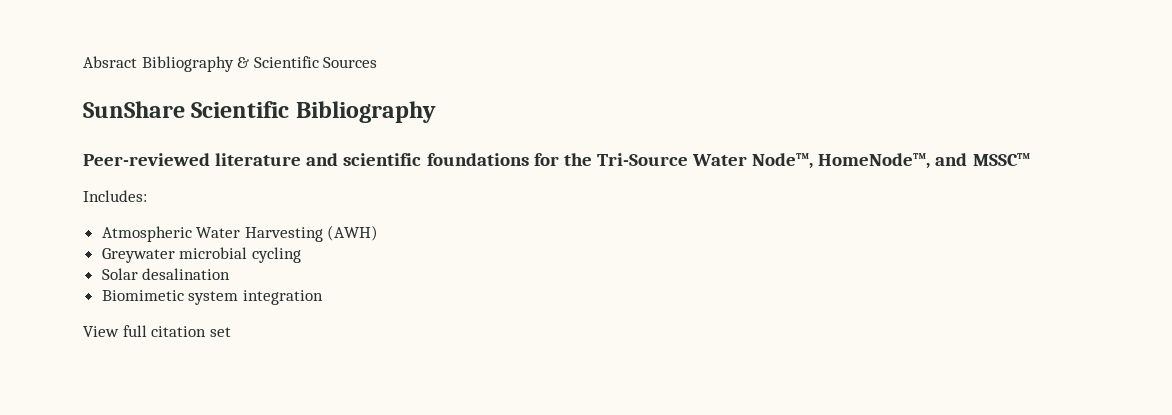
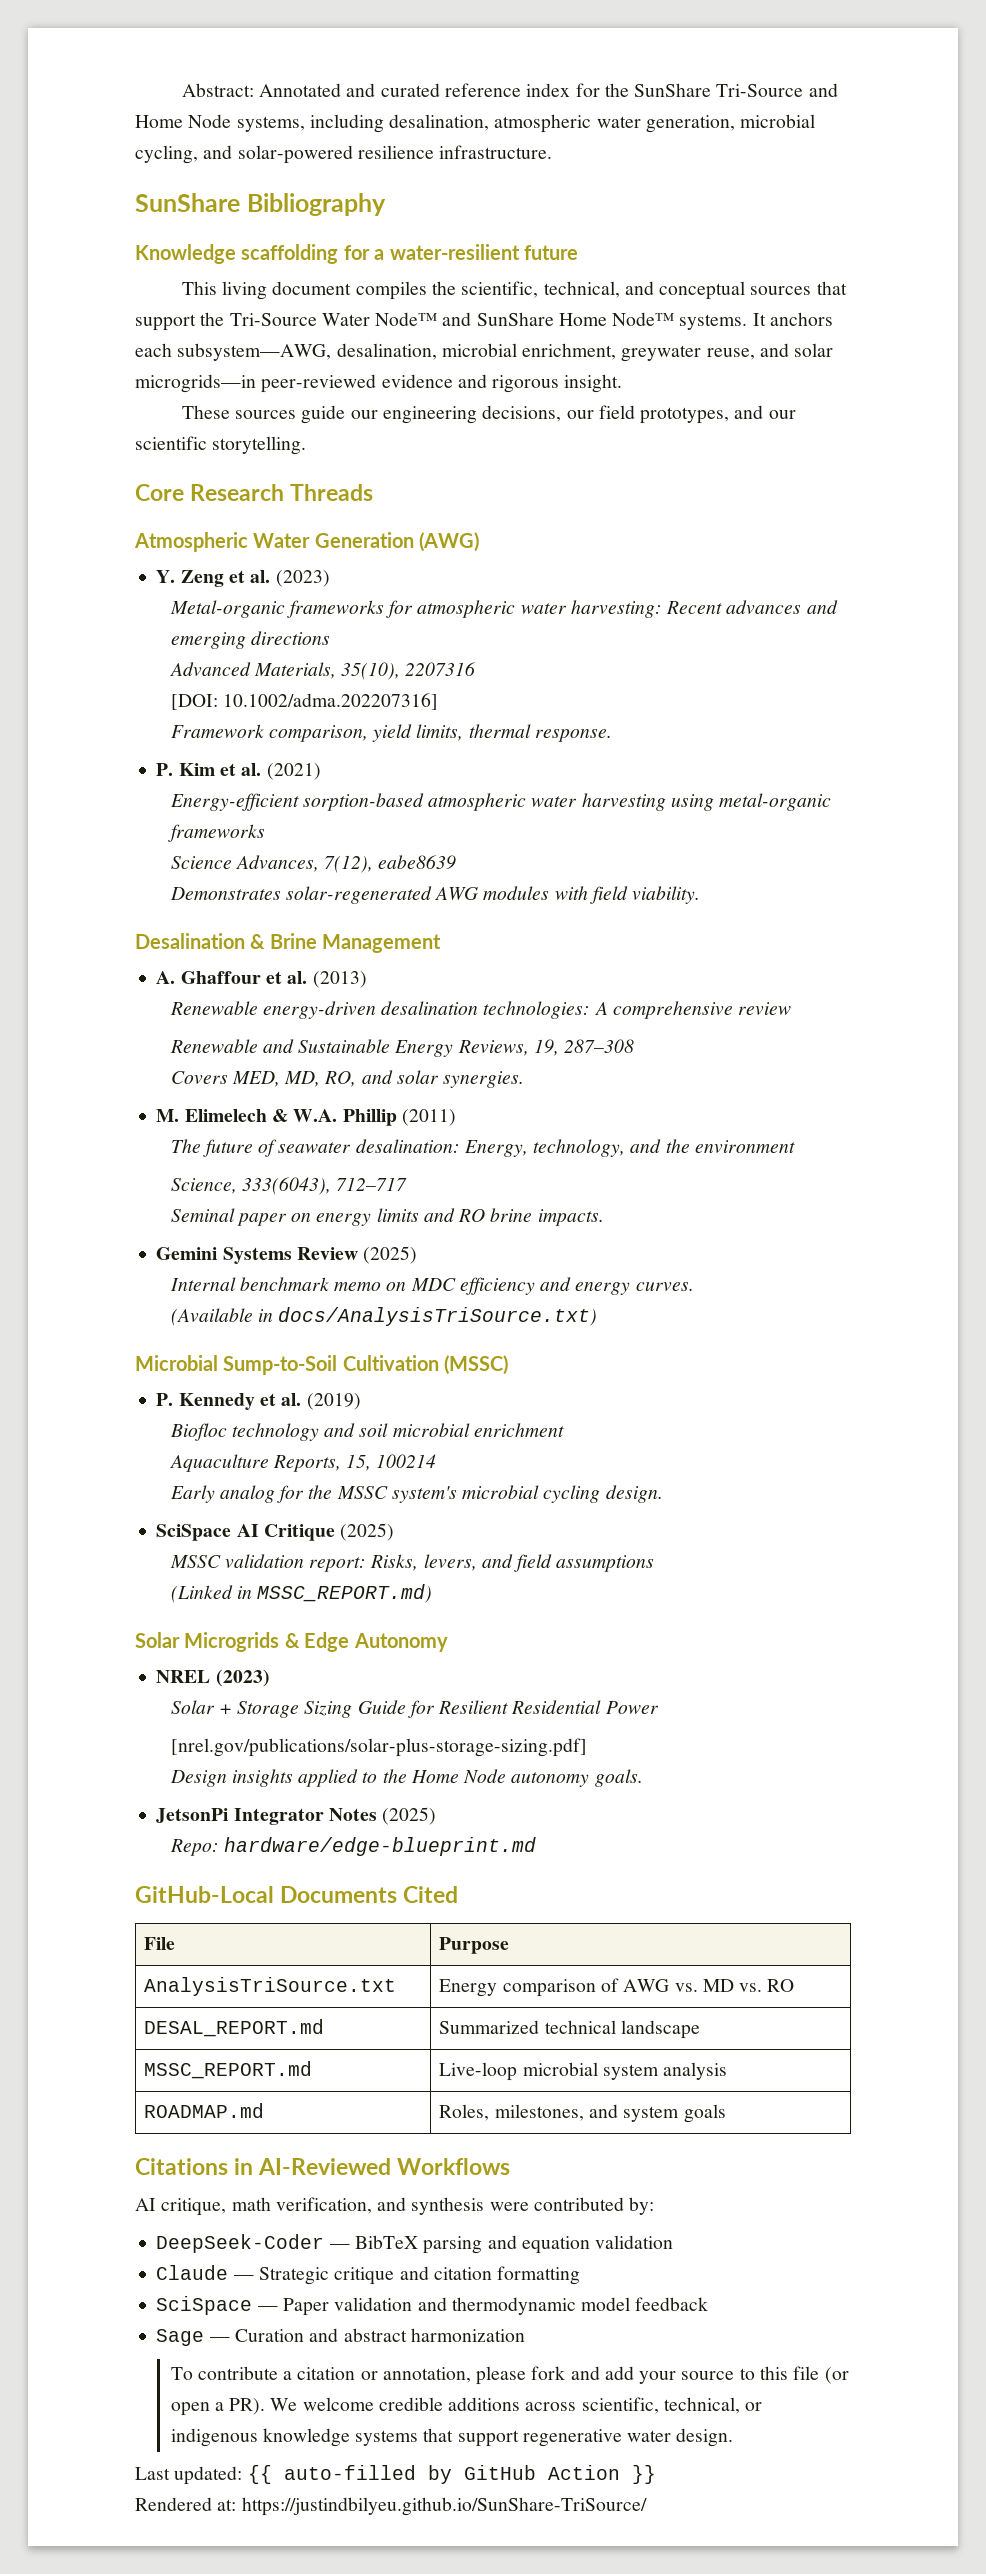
[83,56,378,72] [83,101,290,118] Absract Bibliography & Scientific Sources // SunShare Scientific -> [181,83,838,97] [135,114,816,133] [135,145,553,164] [135,193,240,212] Abstract: Annotated and curated reference index for the SunShare Tri-Source and Home Node systems, including desalination, atmospheric water generation, microbial cycling, and solar-powered resilience infrastructure. // SunShare
[83,153,1030,169] [83,190,147,202] [101,225,379,242] [101,247,301,263] [101,268,231,280] [101,290,323,305] [83,325,231,337] Peer-reviewed literature and scientific foundations for the Tri-Source Water Node™, HomeNode™, and MSSC™ // Includes: // Atmospheric Water Harvesting (AWH) // Greywater microbial cycling // Solar desalination // Biomimetic system integration // View full citation set -> [135,244,578,264] [181,281,847,300] [135,312,833,331] [135,343,834,362] [135,374,623,393] [181,405,796,424] [135,436,307,455] [135,484,374,501] [134,532,480,552] [156,570,330,587] [169,600,838,618] [170,631,330,649] [169,662,477,680] [170,693,438,710] [170,724,612,742] [156,763,321,780] [169,793,832,811] [167,824,265,842] [170,855,457,873] [169,886,701,904] [135,933,442,953] [156,971,367,988] [169,1001,792,1019] [169,1039,635,1057] [170,1070,525,1088] [156,1109,456,1126] [170,1139,795,1157] [170,1177,408,1195] [170,1208,604,1226] [156,1246,418,1264] [169,1277,694,1295] [170,1307,598,1326] [135,1355,509,1375] [156,1393,361,1410] [169,1423,564,1441] [169,1454,437,1472] [169,1485,663,1503] [156,1523,395,1541] [169,1554,655,1572] [170,1584,433,1603] [135,1632,448,1652] [156,1669,270,1687] [170,1700,659,1718] [170,1738,587,1757] [169,1769,643,1787] [156,1807,437,1825] [169,1837,536,1856] [135,1886,459,1903] [144,1937,176,1950] [439,1937,510,1954] [144,1977,397,1996] [439,1978,795,1997] [144,2019,325,2037] [439,2020,700,2039] [144,2061,313,2079] [439,2062,728,2081] [144,2103,265,2118] [439,2104,726,2123] [135,2158,511,2175] [135,2197,655,2216] [156,2234,674,2254] [156,2265,581,2285] [156,2296,709,2316] [156,2328,525,2346] [170,2366,849,2385] [170,2397,763,2416] [170,2428,734,2447] [135,2465,656,2485] [135,2497,647,2516] Knowledge scaffolding for a water-resilient future // This living document compiles the scientific, technical, and conceptual sources that support the Tri‑Source Water Node™ and SunShare Home Node™ systems. It anchors each subsystem—AWG, desalination, microbial enrichment, greywater reuse, and solar microgrids—in peer-reviewed evidence and rigorous insight. // These sources guide our engineering decisions, our field prototypes, and our scientific storytelling. // Core Research Threads // Atmospheric Water Generation (AWG) // Y. Zeng et al. (2023) // Metal-organic frameworks for atmospheric water harvesting: Recent advances and emerging directions // Advanced Materials, 35(10), 2207316 // [DOI: 10.1002/adma.202207316] // Framework comparison, yield limits, thermal response. // P. Kim et al. (2021) // Energy-efficient sorption-based atmospheric water harvesting using metal-organic frameworks // Science Advances, 7(12), eabe8639 // Demonstrates solar-regenerated AWG modules with field viability. // Desalination & Brine Management // A. Ghaffour et al. (2013) // Renewable energy-driven desalination technologies: A comprehensive review // Renewable and Sustainable Energy Reviews, 19, 287–308 // Covers MED, MD, RO, and solar synergies. // M. Elimelech & W.A. Phillip (2011) // The future of seawater desalination: Energy, technology, and the environment // Science, 333(6043), 712–717 // Seminal paper on energy limits and RO brine impacts. // Gemini Systems Review (2025) // Internal benchmark memo on MDC efficiency and energy curves. // (Available in docs/AnalysisTriSource.txt) // Microbial Sump-to-Soil Cultivation (MSSC) // P. Kennedy et al. (2019) // Biofloc technology and soil microbial enrichment // Aquaculture Reports, 15, 100214 // Early analog for the MSSC system's microbial cycling design. // SciSpace AI Critique (2025) // MSSC validation report: Risks, levers, and field assumptions // (Linked in MSSC_REPORT.md) // Solar Microgrids & Edge Autonomy // NREL (2023) // Solar + Storage Sizing Guide for Resilient Residential Power // [nrel.gov/publications/solar-plus-storage-sizing.pdf] // Design insights applied to the Home Node autonomy goals. // JetsonPi Integrator Notes (2025) // Repo: hardware/edge-blueprint.md // GitHub-Local Documents Cited // File | Purpose // AnalysisTriSource.txt | Energy comparison of AWG vs. MD vs. RO // DESAL_REPORT.md | Summarized technical landscape // MSSC_REPORT.md | Live-loop microbial system analysis // ROADMAP.md | Roles, milestones, and system goals // Citations in AI-Reviewed Workflows // AI critique, math verification, and synthesis were contributed by: // DeepSeek-Coder — BibTeX parsing and equation validation // Claude — Strategic critique and citation formatting // SciSpace — Paper validation and thermodynamic model feedback // Sage — Curation and abstract harmonization // To contribute a citation or annotation, please fork and add your source to this file (or open a PR). We welcome credible additions across scientific, technical, or indigenous knowledge systems that support regenerative water design. // Last updated: {{ auto-filled by GitHub Action }} // Rendered at: https://justindbilyeu.github.io/SunShare-TriSource/

